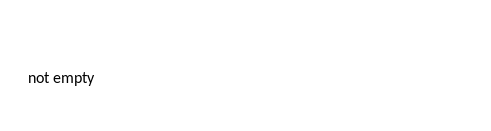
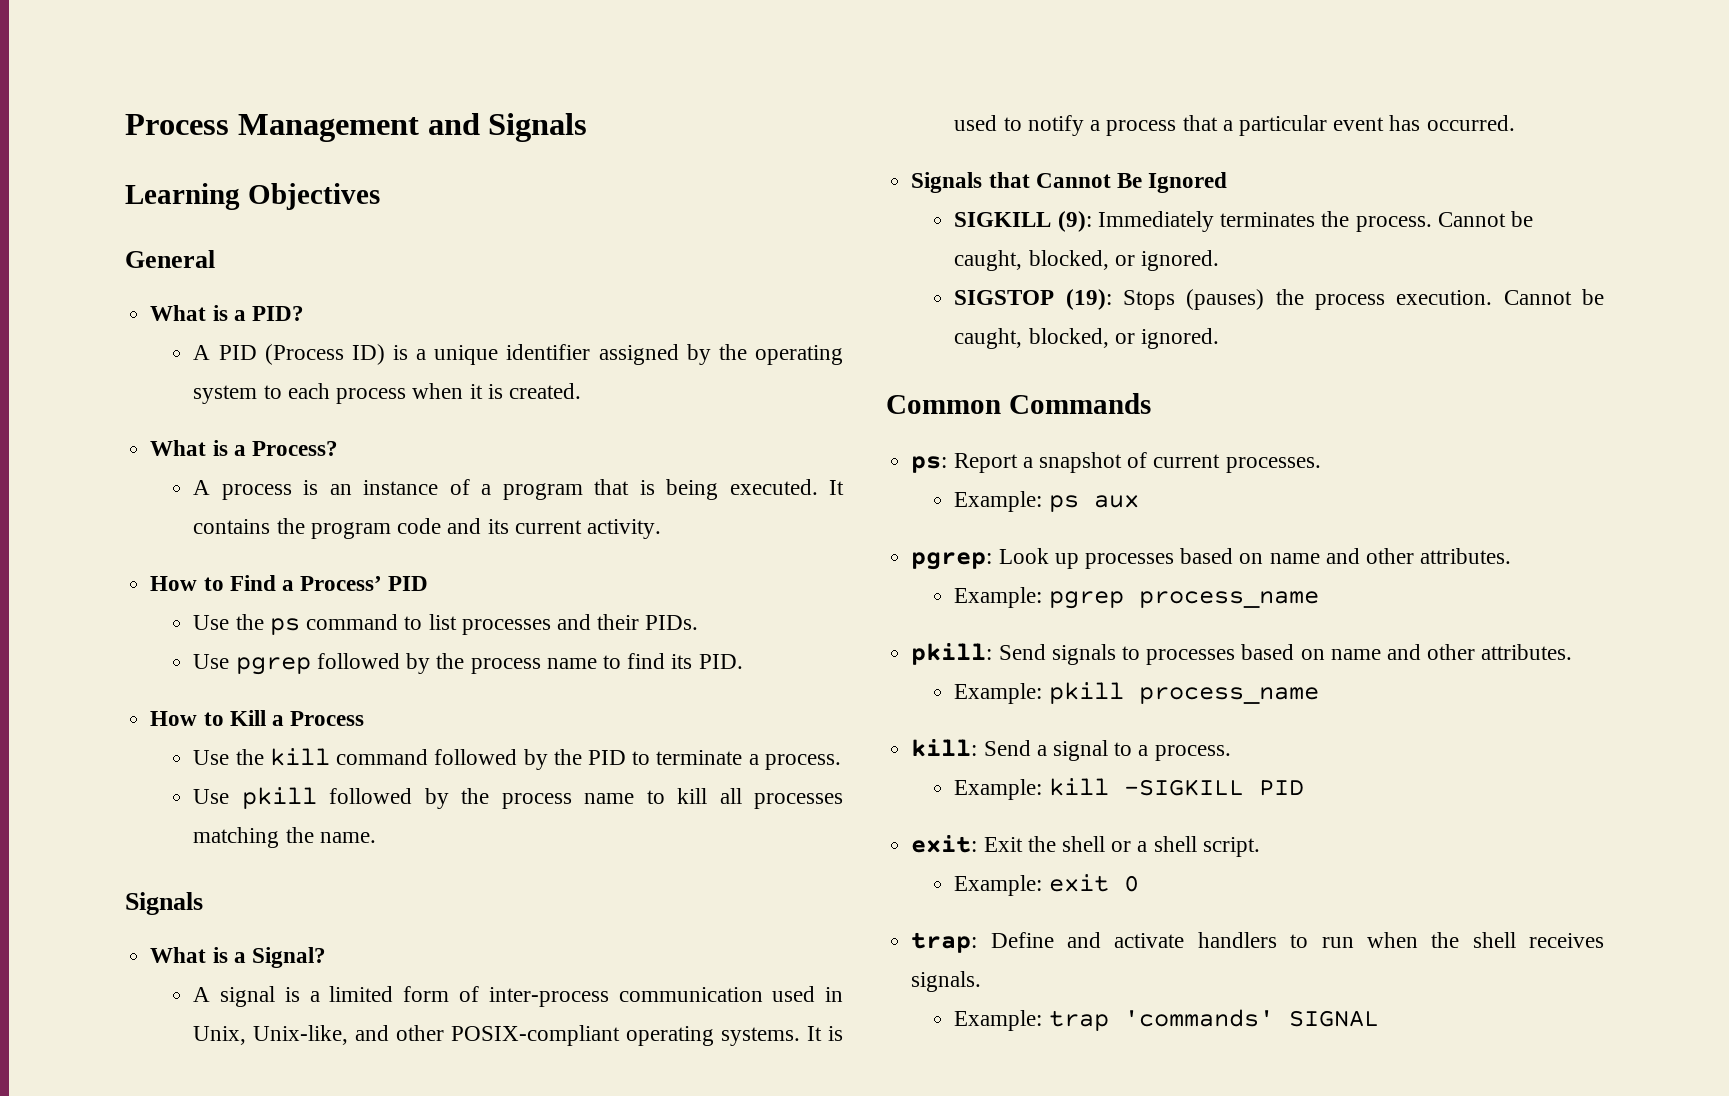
[28,72,96,86] not empty -> [125,113,588,142] [125,183,380,210] [125,250,215,268] [150,305,304,321] [193,344,843,365] [193,383,581,404] [150,440,338,456] [193,479,844,500] [193,518,661,539] [150,575,429,591] [193,614,699,635] [193,653,743,675] [150,710,365,726] [193,748,841,770] [193,787,843,809] [193,827,376,848] [125,892,203,915] [150,947,326,968] [193,986,843,1007] [193,1025,843,1046] [954,115,1515,136] [911,172,1228,193] [954,211,1533,232] [954,250,1220,271] [954,289,1604,310] [954,328,1220,349] [886,393,1151,414] [911,452,1321,473] [954,491,1139,512] [911,548,1512,570] [954,587,1319,609] [911,643,1573,665] [954,682,1319,704] [911,739,1231,761] [954,778,1304,800] [911,835,1260,857] [954,874,1139,896] [911,932,1604,953] [911,971,982,992] [954,1009,1379,1031] Process Management and Signals // Learning Objectives // General // What is a PID? // A PID (Process ID) is a unique identifier assigned by the operating system to each process when it is created. // What is a Process? // A process is an instance of a program that is being executed. It contains the program code and its current activity. // How to Find a Process’ PID // Use the ps command to list processes and their PIDs. // Use pgrep followed by the process name to find its PID. // How to Kill a Process // Use the kill command followed by the PID to terminate a process. // Use pkill followed by the process name to kill all processes matching the name. // Signals // What is a Signal? // A signal is a limited form of inter-process communication used in Unix, Unix-like, and other POSIX-compliant operating systems. It is used to notify a process that a particular event has occurred. // Signals that Cannot Be Ignored // SIGKILL (9): Immediately terminates the process. Cannot be caught, blocked, or ignored. // SIGSTOP (19): Stops (pauses) the process execution. Cannot be caught, blocked, or ignored. // Common Commands // ps: Report a snapshot of current processes. // Example: ps aux // pgrep: Look up processes based on name and other attributes. // Example: pgrep process_name // pkill: Send signals to processes based on name and other attributes. // Example: pkill process_name // kill: Send a signal to a process. // Example: kill -SIGKILL PID // exit: Exit the shell or a shell script. // Example: exit 0 // trap: Define and activate handlers to run when the shell receives signals. // Example: trap 'commands' SIGNAL

